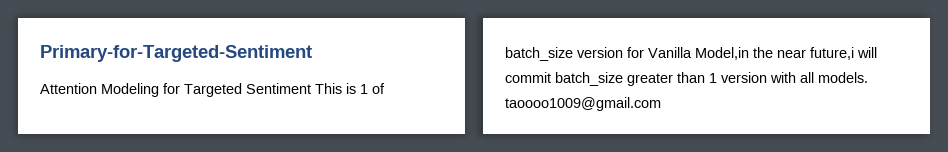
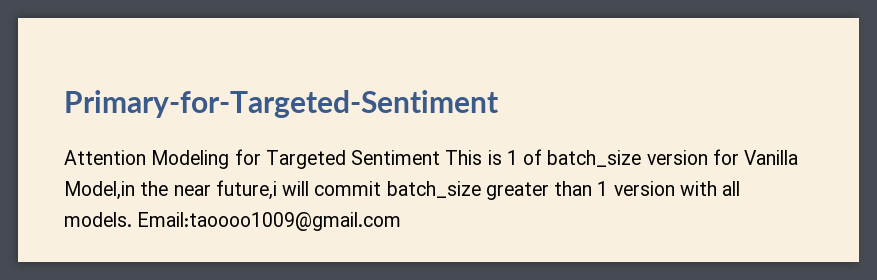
[505,97,661,111] taoooo1009@gmail.com -> [137,212,402,231] Email:taoooo1009@gmail.com

